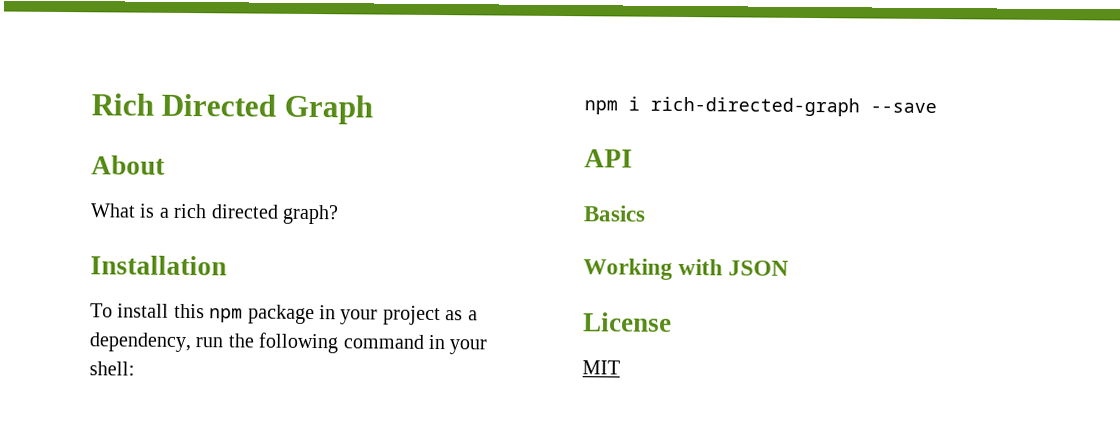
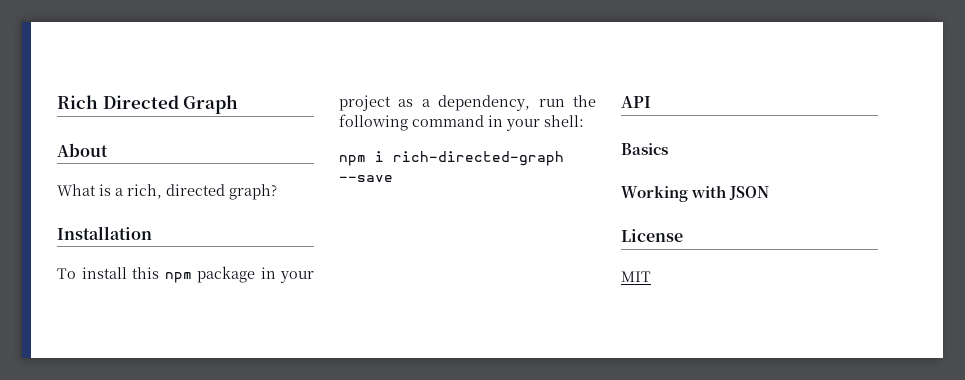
[173,203,208,219] rich -> [127,184,162,199] rich,

